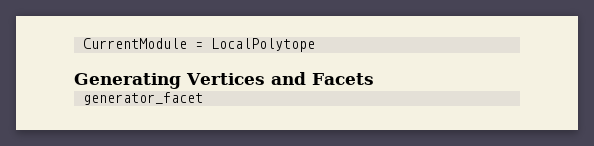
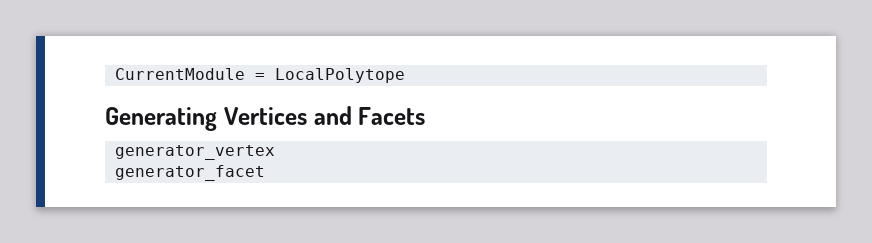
(374, 79) none -> [114,145,275,160] // generator_vertex

